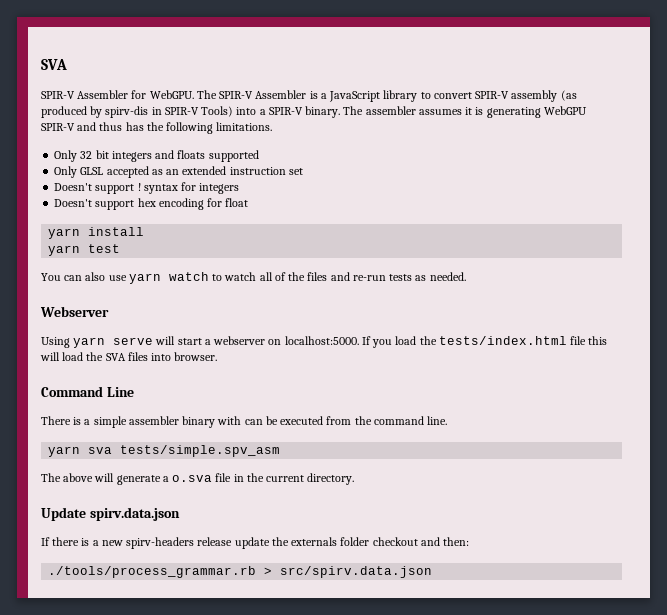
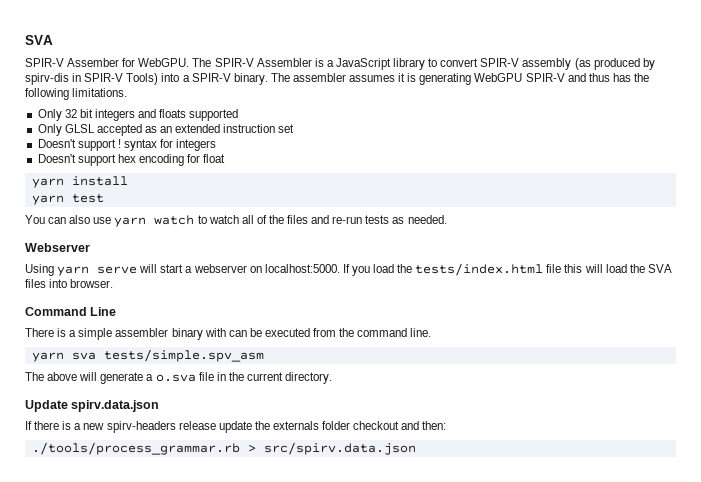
[77,90,129,99] Assembler -> [67,58,120,67] Assember

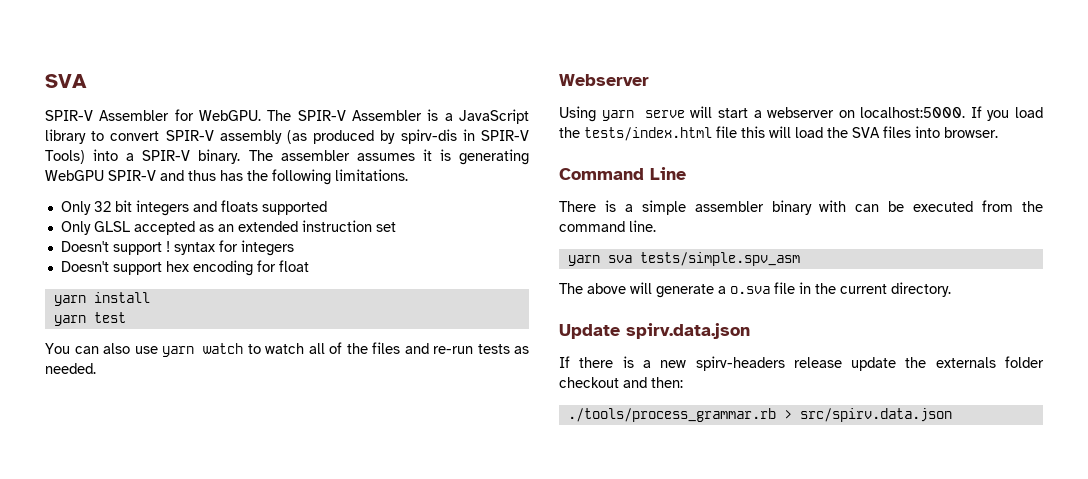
[67,58,120,67] Assember -> [99,110,170,121] Assembler

